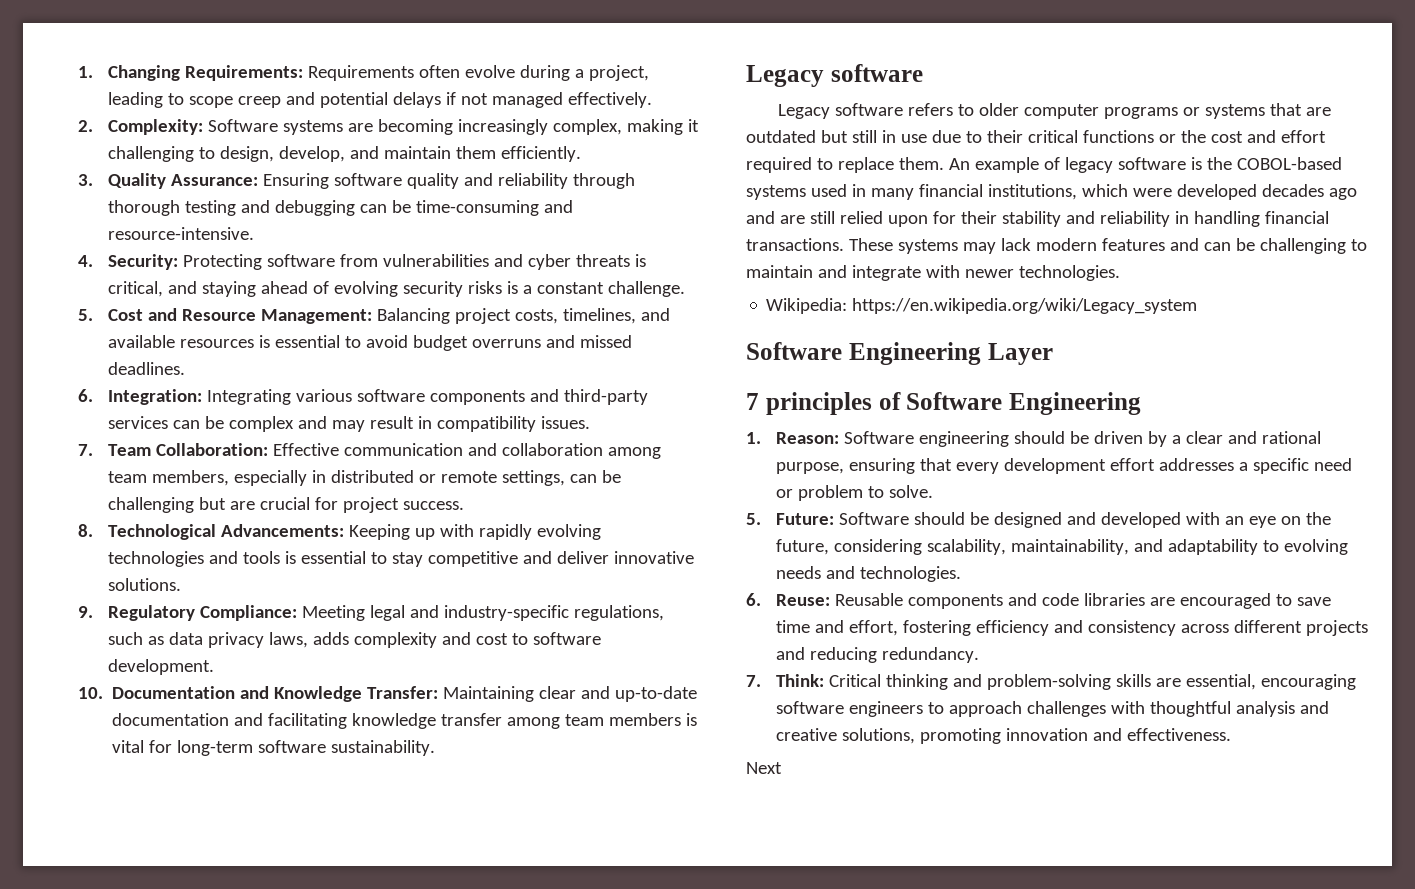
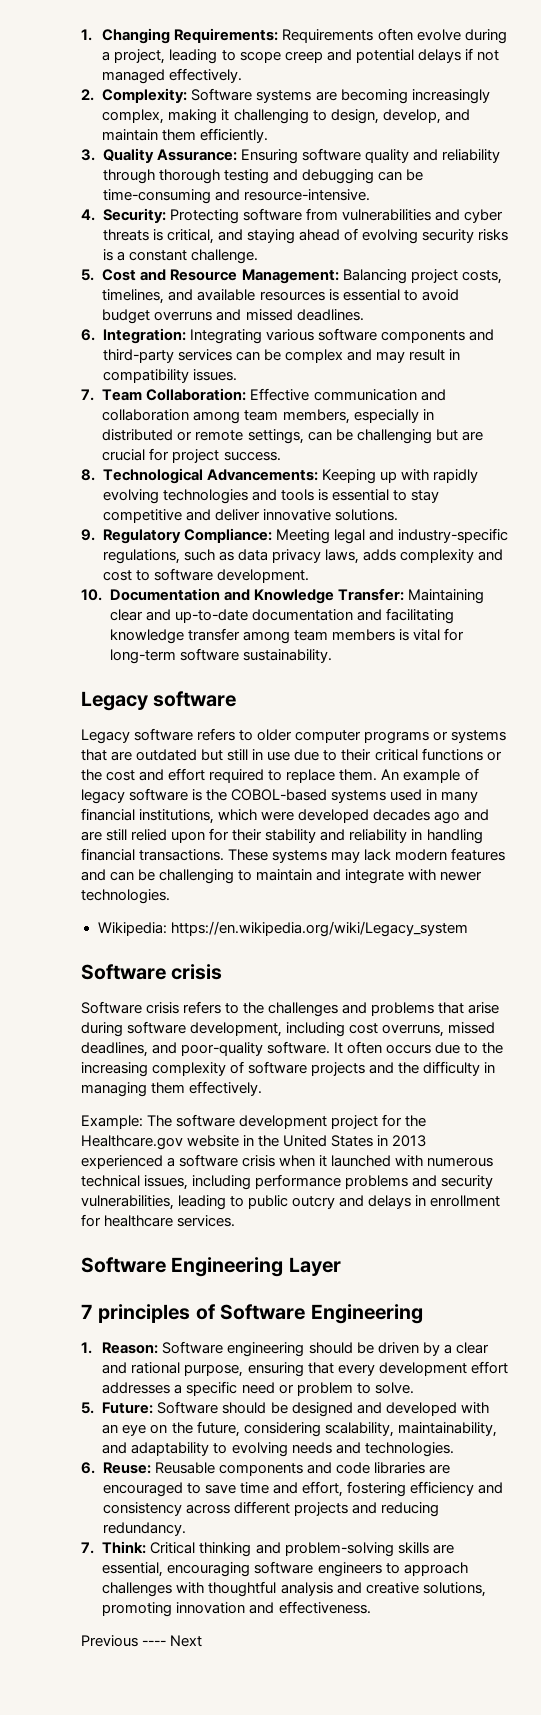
(1198, 306) none -> [81,964,223,980] [81,1001,500,1017] [81,1021,496,1037] [81,1041,504,1057] [81,1061,496,1077] [81,1081,263,1097] [81,1114,427,1129] [81,1135,427,1150] [81,1154,494,1169] [81,1174,494,1190] [81,1195,501,1210] [81,1214,236,1227] // Software crisis // Software crisis refers to the challenges and problems that arise during software development, including cost overruns, missed deadlines, and poor-quality software. It often occurs due to the increasing complexity of software projects and the difficulty in managing them effectively. // Example: The software development project for the Healthcare.gov website in the United States in 2013 experienced a software crisis when it launched with numerous technical issues, including performance problems and security vulnerabilities, leading to public outcry and delays in enrollment for healthcare services.
(1231, 734) none -> [81,1635,167,1647] Previous ----

